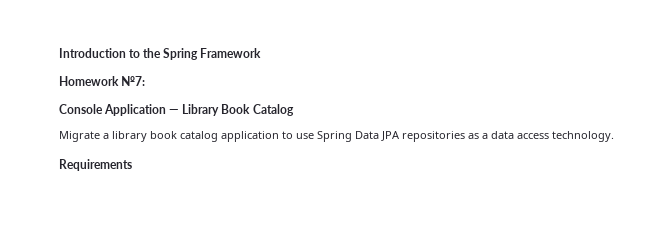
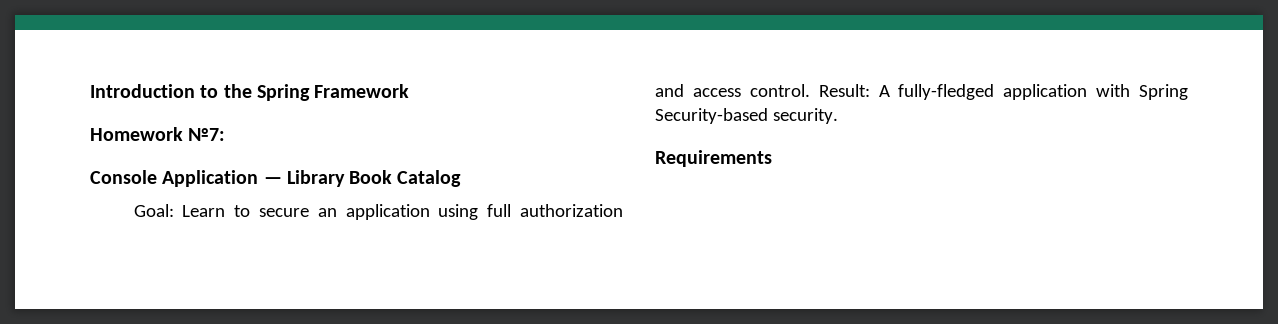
[59,131,614,142] Migrate a library book catalog application to use Spring Data JPA repositories as a data access technology. -> [133,204,623,220] [655,84,1188,100] [655,108,838,124] Goal: Learn to secure an application using full authorization and access control. Result: A fully-fledged application with Spring Security-based security.

